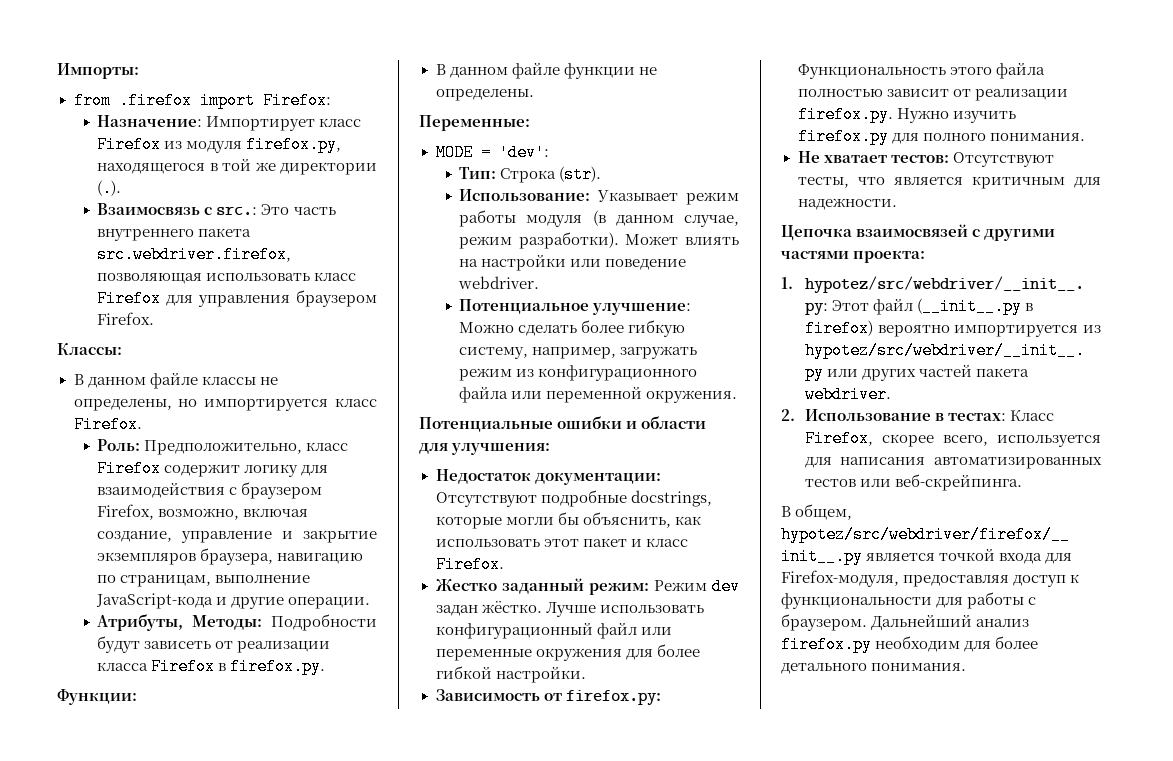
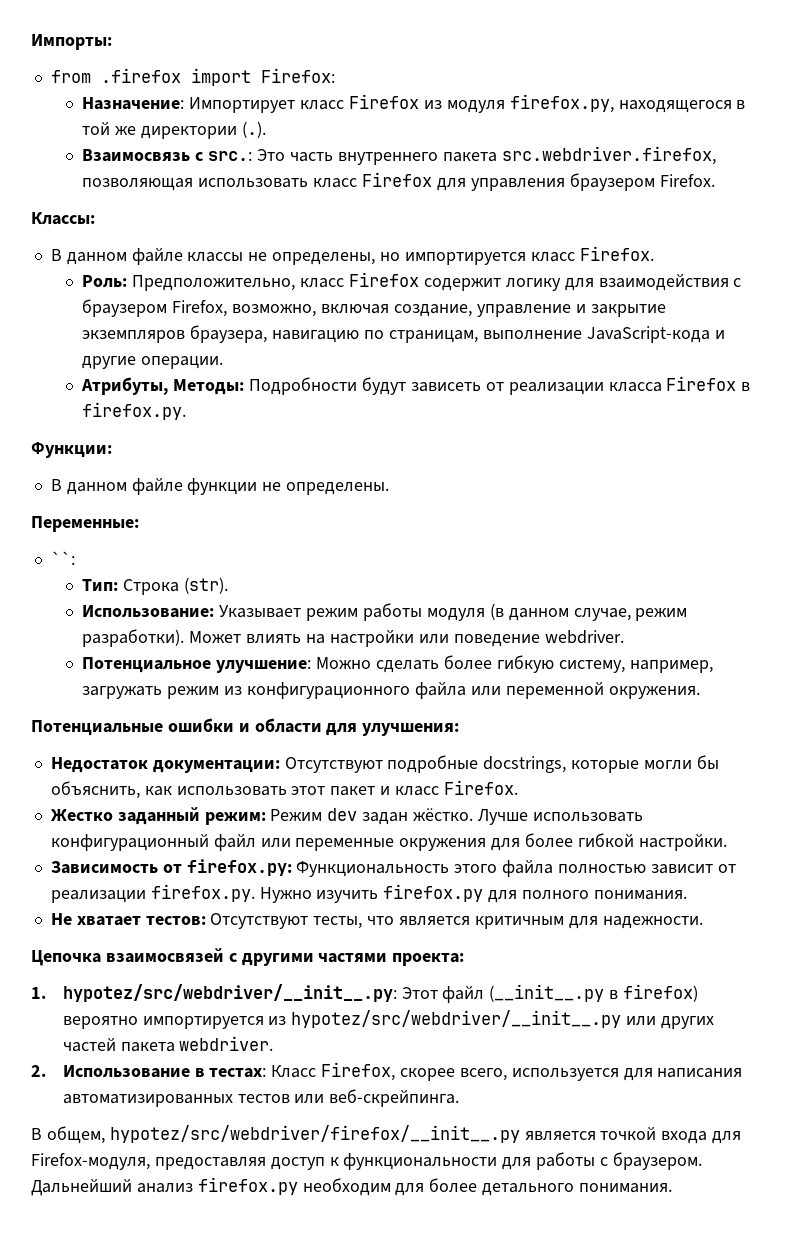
[435,144,549,161] MODE = 'dev': -> [50,551,75,565] ``:

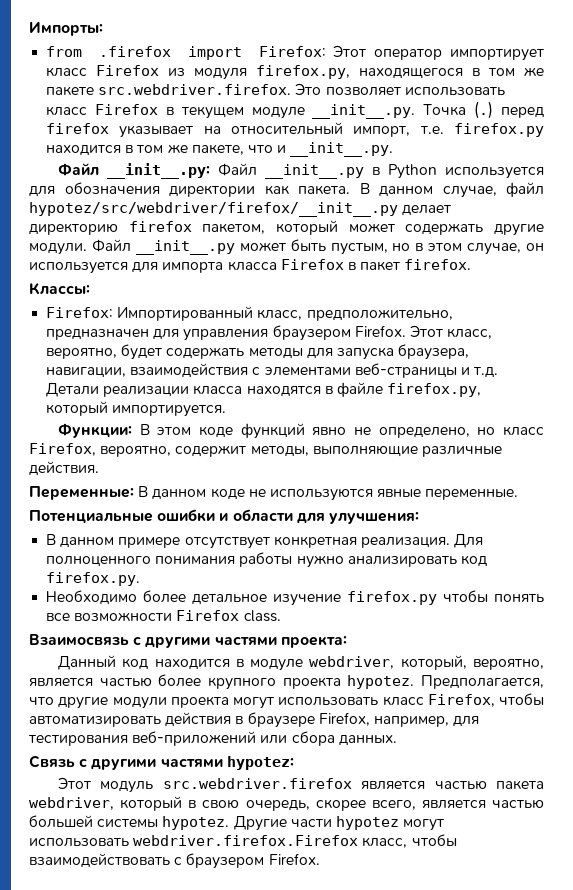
[82,97,296,113] // Назначение: Импортирует -> [333,45,544,61] Этот оператор импортирует
[82,121,267,139] [82,146,716,165] [82,172,715,191] [31,212,95,225] [50,246,654,265] [82,272,742,291] [82,299,666,317] [82,325,725,343] [82,356,224,369] [81,376,751,395] [82,402,187,420] [31,442,112,458] [50,478,390,495] [31,516,139,532] [50,551,75,565] [82,577,229,595] [82,603,688,621] [82,629,624,647] [82,655,713,673] [82,682,700,699] той же директории (.). // Взаимосвязь с src.: Это часть внутреннего пакета src.webdriver.firefox, позволяющая использовать класс Firefox для управления браузером Firefox. // Классы: // В данном файле классы не определены, но импортируется класс Firefox. // Роль: Предположительно, класс Firefox содержит логику для взаимодействия с браузером Firefox, возможно, включая создание, управление и закрытие экземпляров браузера, навигацию по страницам, выполнение JavaScript-кода и другие операции. // Атрибуты, Методы: Подробности будут зависеть от реализации класса Firefox в firefox.py. // Функции: // В данном файле функции не определены. // Переменные: // ``: // Тип: Строка (str). // Использование: Указывает режим работы модуля (в данном случае, режим разработки). Может влиять на настройки или поведение webdriver. // Потенциальное улучшение: Можно сделать более гибкую систему, например, загружать режим из конфигурационного файла или переменной окружения. -> [488,67,544,77] [46,83,505,96] [46,101,544,119] [46,122,544,138] [46,142,394,157] [57,163,544,179] [29,182,544,198] [29,202,452,217] [29,220,544,236] [29,239,544,255] [29,259,472,274] [29,282,90,295] [46,306,453,321] [46,325,493,341] [46,344,470,360] [46,363,499,378] [46,382,482,397] [46,401,227,417] [57,423,544,439] [29,443,502,457] [29,461,99,476] [29,486,519,501] том же пакете src.webdriver.firefox. Это позволяет использовать класс Firefox в текущем модуле __init__.py. Точка (.) перед firefox указывает на относительный импорт, т.е. firefox.py находится в том же пакете, что и __init__.py. // Файл __init__.py: Файл __init__.py в Python используется для обозначения директории как пакета. В данном случае, файл hypotez/src/webdriver/firefox/__init__.py делает директорию firefox пакетом, который может содержать другие модули. Файл __init__.py может быть пустым, но в этом случае, он используется для импорта класса Firefox в пакет firefox. // Классы: // Firefox: Импортированный класс, предположительно, предназначен для управления браузером Firefox. Этот класс, вероятно, будет содержать методы для запуска браузера, навигации, взаимодействия с элементами веб-страницы и т.д. Детали реализации класса находятся в файле firefox.py, который импортируется. // Функции: В этом коде функций явно не определено, но класс Firefox, вероятно, содержит методы, выполняющие различные действия. // Переменные: В данном коде не используются явные переменные.
[50,755,719,773] [50,780,518,799] [50,807,643,825] [50,833,727,851] [50,859,736,877] [50,884,687,903] [50,913,703,929] [31,948,465,966] [31,984,698,1003] [62,1010,714,1029] [62,1036,274,1052] [31,1062,743,1081] [62,1089,460,1107] [31,1125,742,1144] [31,1152,702,1170] [31,1177,673,1196] Недостаток документации: Отсутствуют подробные docstrings, которые могли бы объяснить, как использовать этот пакет и класс Firefox. // Жестко заданный режим: Режим dev задан жёстко. Лучше использовать конфигурационный файл или переменные окружения для более гибкой настройки. // Зависимость от firefox.py: Функциональность этого файла полностью зависит от реализации firefox.py. Нужно изучить firefox.py для полного понимания. // Не хватает тестов: Отсутствуют тесты, что является критичным для надежности. // Цепочка взаимосвязей с другими частями проекта: // 1. hypotez/src/webdriver/__init__.py: Этот файл (__init__.py в firefox) вероятно импортируется из hypotez/src/webdriver/__init__.py или других частей пакета webdriver. // 2. Использование в тестах: Класс Firefox, скорее всего, используется для написания автоматизированных тестов или веб-скрейпинга. // В общем, hypotez/src/webdriver/firefox/__init__.py является точкой входа для Firefox-модуля, предоставляя доступ к функциональности для работы с браузером. Дальнейший анализ firefox.py необходим для более детального понимания. -> [46,534,484,549] [46,552,487,568] [46,572,141,586] [46,590,544,606] [46,610,281,622] [29,634,347,648] [57,655,544,671] [29,674,544,690] [29,693,544,709] [29,712,480,728] [28,731,397,746] [29,755,294,770] [57,777,544,793] [29,796,544,811] [29,815,445,831] [29,834,457,848] [29,853,320,869] В данном примере отсутствует конкретная реализация. Для полноценного понимания работы нужно анализировать код firefox.py. // Необходимо более детальное изучение firefox.py чтобы понять все возможности Firefox class. // Взаимосвязь с другими частями проекта: // Данный код находится в модуле webdriver, который, вероятно, является частью более крупного проекта hypotez. Предполагается, что другие модули проекта могут использовать класс Firefox, чтобы автоматизировать действия в браузере Firefox, например, для тестирования веб-приложений или сбора данных. // Связь с другими частями hypotez: // Этот модуль src.webdriver.firefox является частью пакета webdriver, который в свою очередь, скорее всего, является частью большей системы hypotez. Другие части hypotez могут использовать webdriver.firefox.Firefox класс, чтобы взаимодействовать с браузером Firefox.

